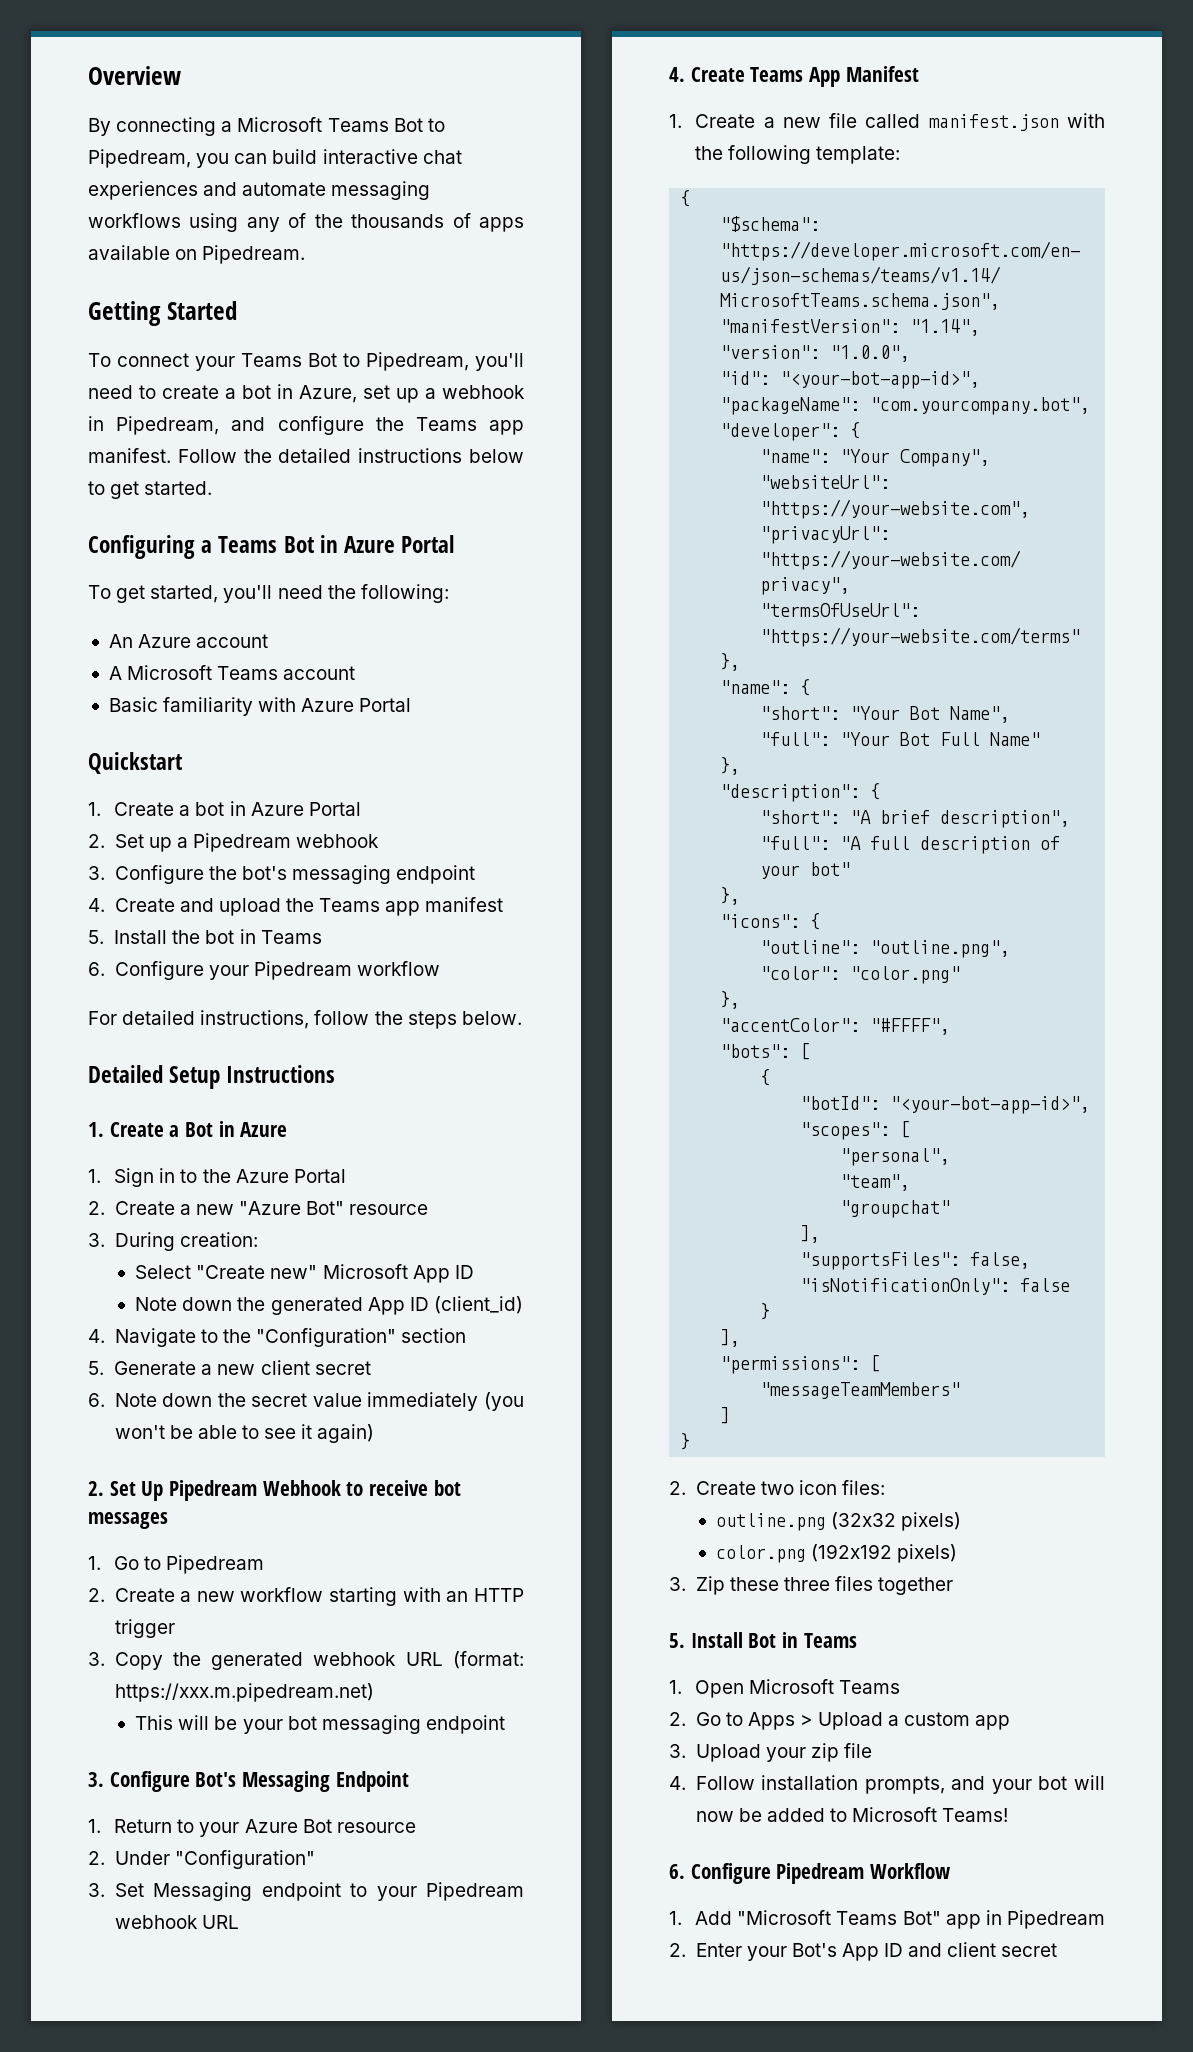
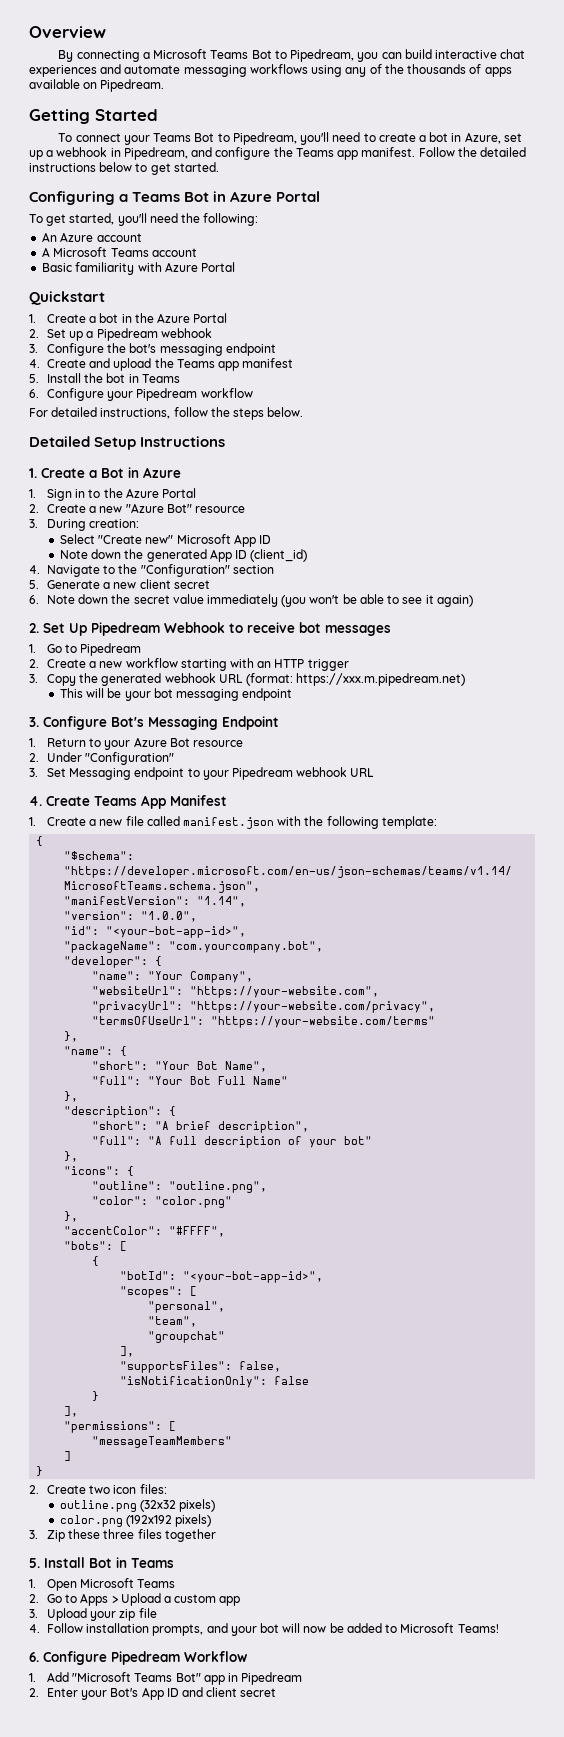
(246, 808) none -> [134,313,154,323] the

